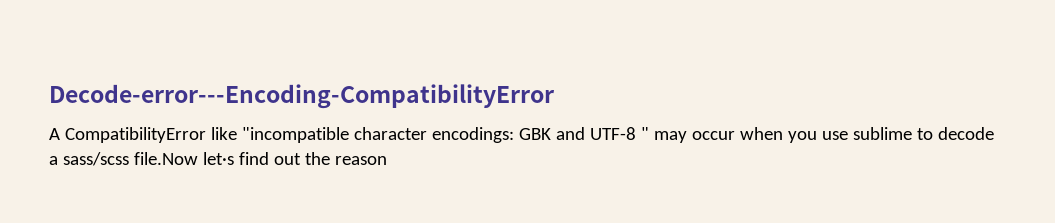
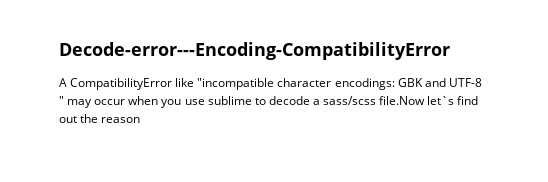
[202,152,234,165] let·s -> [427,96,455,105] let`s

